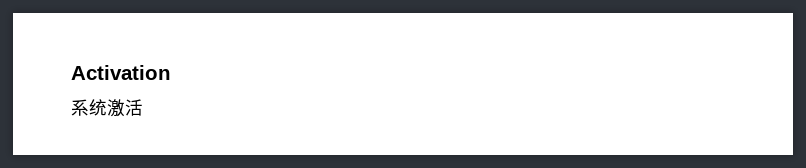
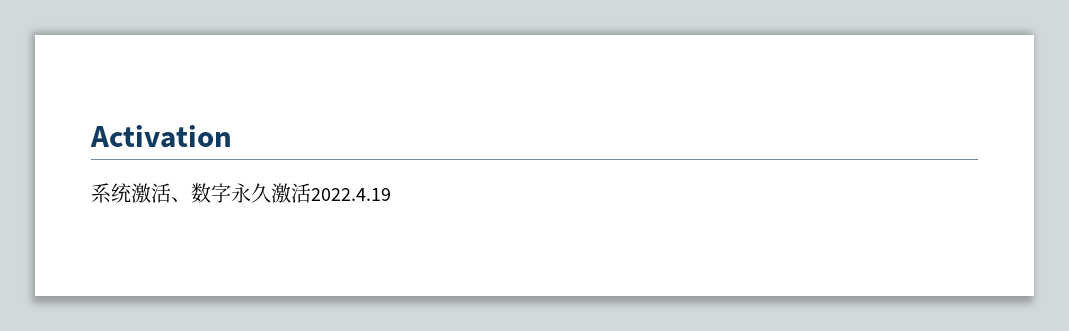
(143, 107) none -> [171,183,391,203] 、数字永久激活2022.4.19

